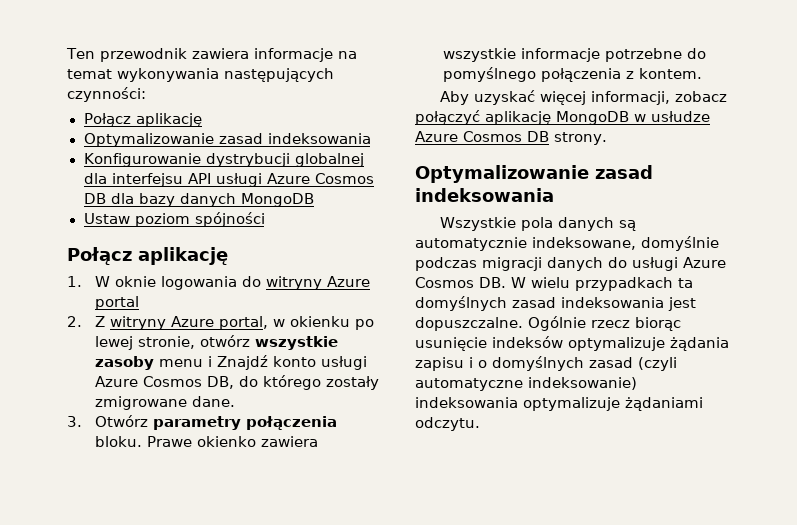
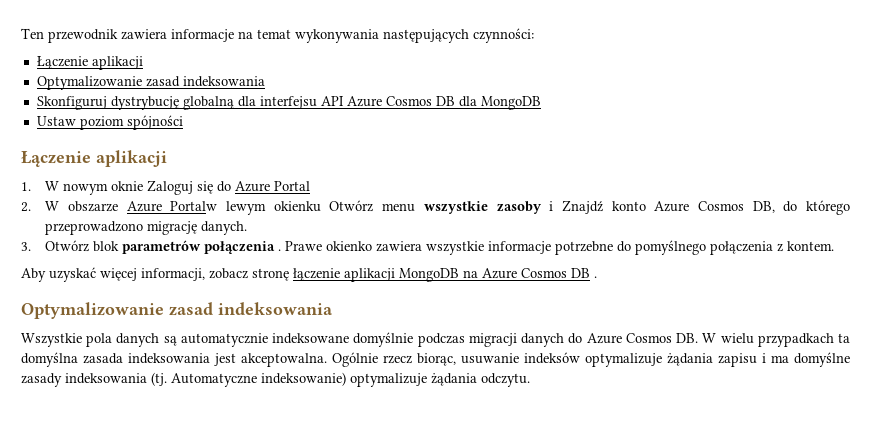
[83,113,202,127] [83,133,371,147] [83,153,364,167] Połącz aplikację // Optymalizowanie zasad indeksowania // Konfigurowanie dystrybucji globalnej -> [36,56,143,70] [36,76,265,90] [36,96,234,110] Łączenie aplikacji // Optymalizowanie zasad indeksowania // Skonfiguruj dystrybucję globalną
[215,173,262,187] usługi -> (344, 101) none
[138,193,236,207] bazy danych -> (477, 101) none
[67,247,228,265] Połącz aplikację -> [21,150,167,167] Łączenie aplikacji
[115,276,371,290] [95,296,140,310] [67,316,375,330] [95,335,251,350] oknie logowania do witryny Azure portal // 2. Z witryny Azure portal, w okienku po lewej stronie, otwórz -> [63,180,311,195] [21,200,416,215] nowym oknie Zaloguj się do Azure Portal // 2. W obszarze Azure Portalw lewym okienku Otwórz menu
[159,359,204,367] menu -> (542, 207) none
[321,356,368,370] usługi -> (646, 206) none
[326,376,380,390] [95,396,236,410] zostały zmigrowane dane. -> [45,221,248,235] przeprowadzono migrację danych.
[153,416,338,430] [95,436,143,447] parametry połączenia bloku. -> [93,240,282,254] blok parametrów połączenia .
[415,110,710,125] [415,131,607,145] połączyć aplikację MongoDB w usłudze Azure Cosmos DB strony. -> [252,268,597,282] stronę łączenie aplikacji MongoDB na Azure Cosmos DB .
[532,237,636,250] indeksowane, -> [272,333,350,344] indeksowane
[632,257,678,271] usługi -> (583, 338) none
[415,296,556,311] domyślnych zasad -> [21,352,123,367] domyślna zasada
[415,317,523,331] dopuszczalne. -> [241,353,327,367] akceptowalna.
[635,317,681,331] [415,337,487,351] biorąc usunięcie -> [417,353,519,366] biorąc, usuwanie
[478,356,677,371] [415,377,637,391] [415,397,703,411] o domyślnych zasad (czyli automatyczne indeksowanie) indeksowania optymalizuje żądaniami -> [771,352,850,367] [21,372,477,387] ma domyślne zasady indeksowania (tj. Automatyczne indeksowanie) optymalizuje żądania

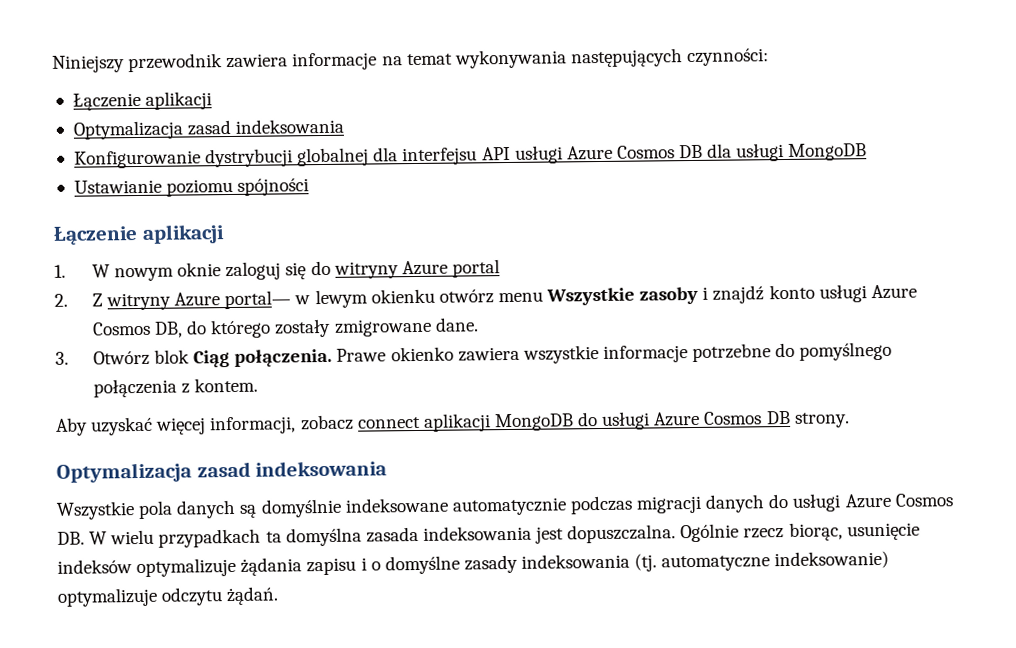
[21,28,44,39] Ten -> [52,55,125,73] Niniejszy
[36,76,265,90] [36,96,234,110] Optymalizowanie zasad indeksowania // Skonfiguruj dystrybucję globalną -> [72,118,345,140] [73,147,370,169] Optymalizacja zasad indeksowania // Konfigurowanie dystrybucji globalnej
(344, 101) none -> [514,145,563,164] usługi
(477, 101) none -> [736,143,785,162] usługi
[36,116,124,130] Ustaw poziom -> [73,178,234,197] Ustawianie poziomu
[147,180,194,195] Zaloguj -> [225,261,282,281] zaloguj
[235,181,311,192] [21,200,646,215] Azure Portal // 2. W obszarze Azure Portalw lewym okienku Otwórz menu wszystkie zasoby i Znajdź konto -> [333,259,500,279] [54,284,867,311] witryny Azure portal // 2. Z witryny Azure portal— w lewym okienku otwórz menu Wszystkie zasoby i znajdź konto usługi
[45,221,248,235] przeprowadzono migrację danych. -> [274,317,479,338] zostały zmigrowane dane.
[122,240,282,254] parametrów połączenia . -> [193,348,333,368] Ciąg połączenia.
[252,268,597,282] [21,302,164,319] stronę łączenie aplikacji MongoDB na Azure Cosmos DB . // Optymalizowanie -> [357,410,850,432] [56,462,192,483] connect aplikacji MongoDB do usługi Azure Cosmos DB strony. // Optymalizacja
[180,332,414,347] automatycznie indeksowane domyślnie -> [260,497,567,518] domyślnie indeksowane automatycznie
(583, 338) none -> [792,493,842,512] usługi
[241,353,327,367] akceptowalna. -> [567,524,677,544] dopuszczalna.
[461,353,519,364] usuwanie -> [846,522,920,541] usunięcie
[771,355,789,363] ma -> [370,561,381,571] o
[171,373,257,387] Automatyczne -> [661,555,771,572] automatyczne
[431,373,530,387] żądania odczytu. -> [161,586,280,606] odczytu żądań.

